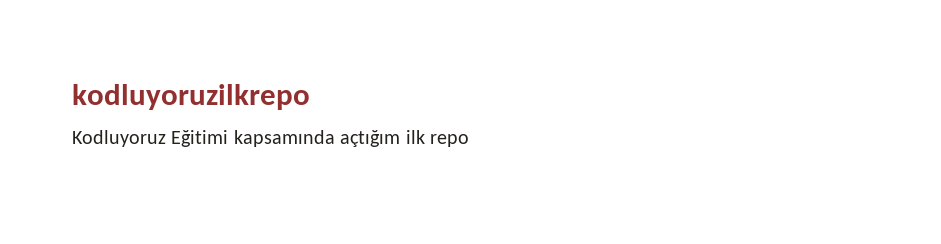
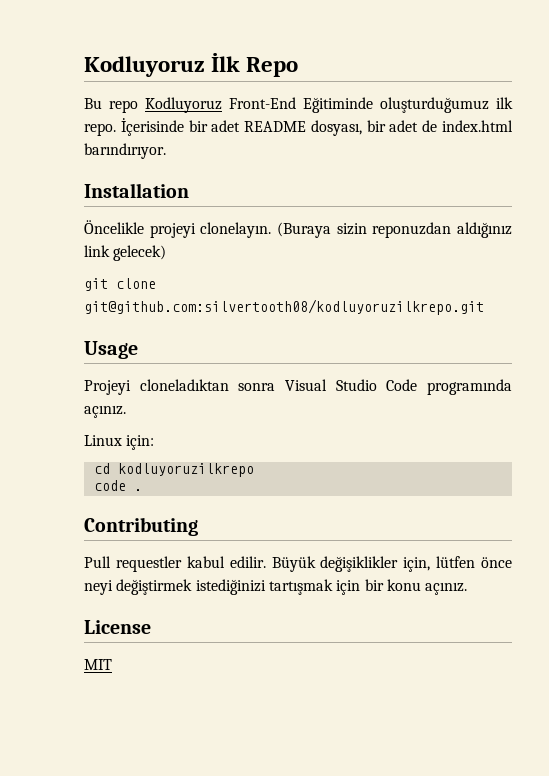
[72,84,310,110] [72,130,469,147] kodluyoruzilkrepo // Kodluyoruz Eğitimi kapsamında açtığım ilk repo -> [84,53,299,77] [84,97,513,113] [84,118,513,136] [84,143,166,159] [84,183,189,198] [84,220,513,238] [84,245,167,261] [84,278,156,291] [84,299,484,315] [84,341,138,359] [84,379,513,395] [84,405,126,418] [84,435,155,450] [93,463,254,477] [93,480,142,491] [84,517,198,536] [84,556,512,572] [84,579,468,595] [84,620,151,634] [84,659,112,670] Kodluyoruz İlk Repo // Bu repo Kodluyoruz Front-End Eğitiminde oluşturduğumuz ilk repo. İçerisinde bir adet README dosyası, bir adet de index.html barındırıyor. // Installation // Öncelikle projeyi clonelayın. (Buraya sizin reponuzdan aldığınız link gelecek) // git clone git@github.com:silvertooth08/kodluyoruzilkrepo.git // Usage // Projeyi cloneladıktan sonra Visual Studio Code programında açınız. // Linux için: // cd kodluyoruzilkrepo // code . // Contributing // Pull requestler kabul edilir. Büyük değişiklikler için, lütfen önce neyi değiştirmek istediğinizi tartışmak için bir konu açınız. // License // MIT

